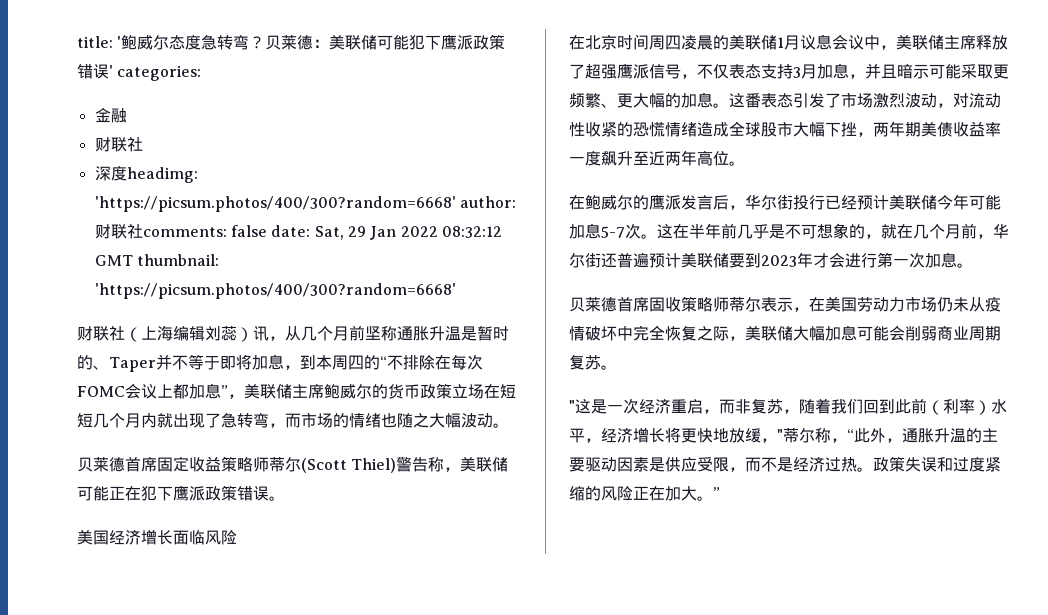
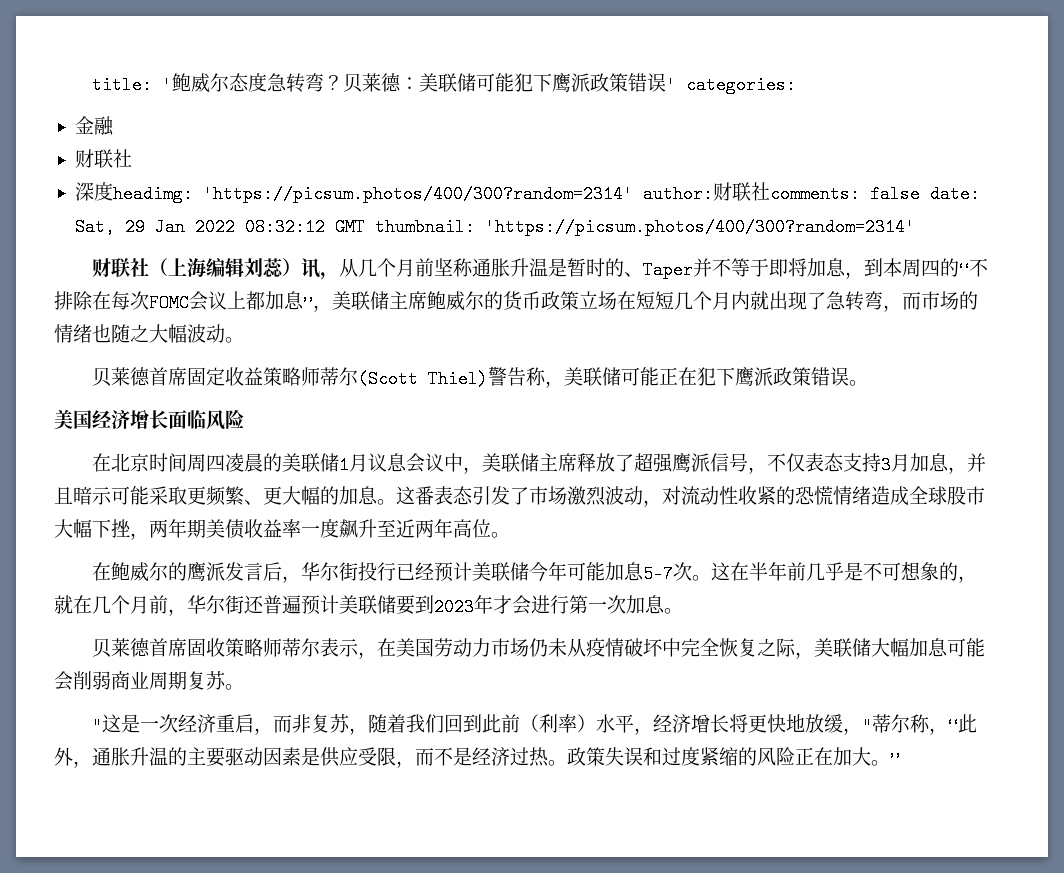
[94,196,456,212] 'https://picsum.photos/400/300?random=6668' -> [202,185,633,203] 'https://picsum.photos/400/300?random=2314'
[94,283,456,299] 'https://picsum.photos/400/300?random=6668' -> [484,218,915,236] 'https://picsum.photos/400/300?random=2314'

